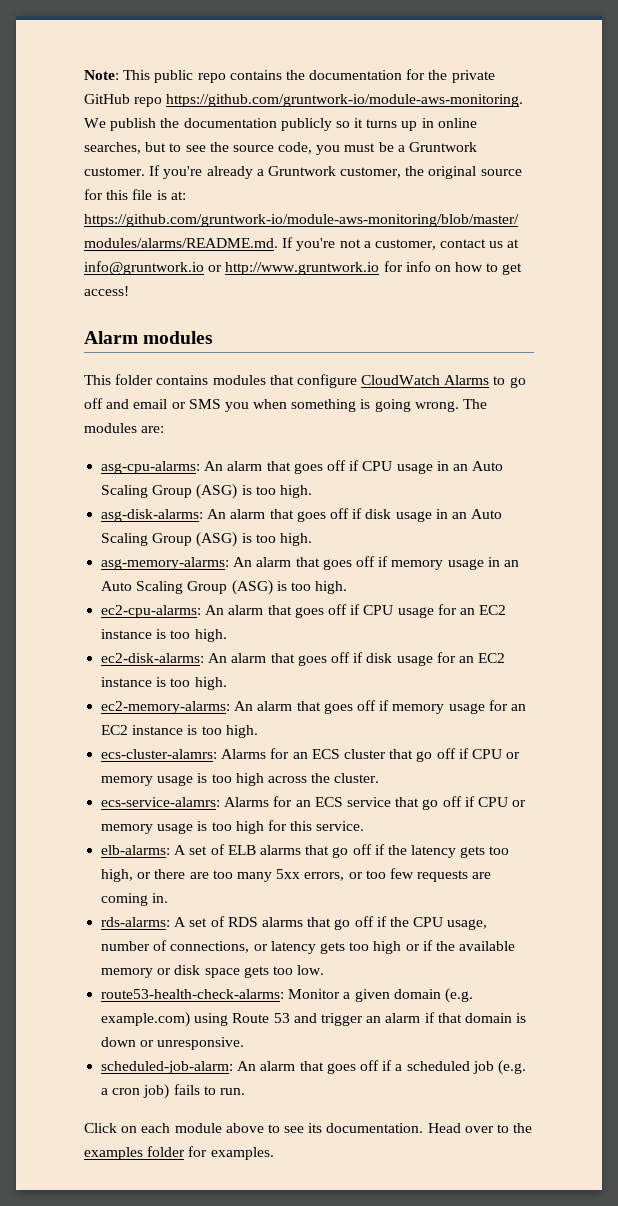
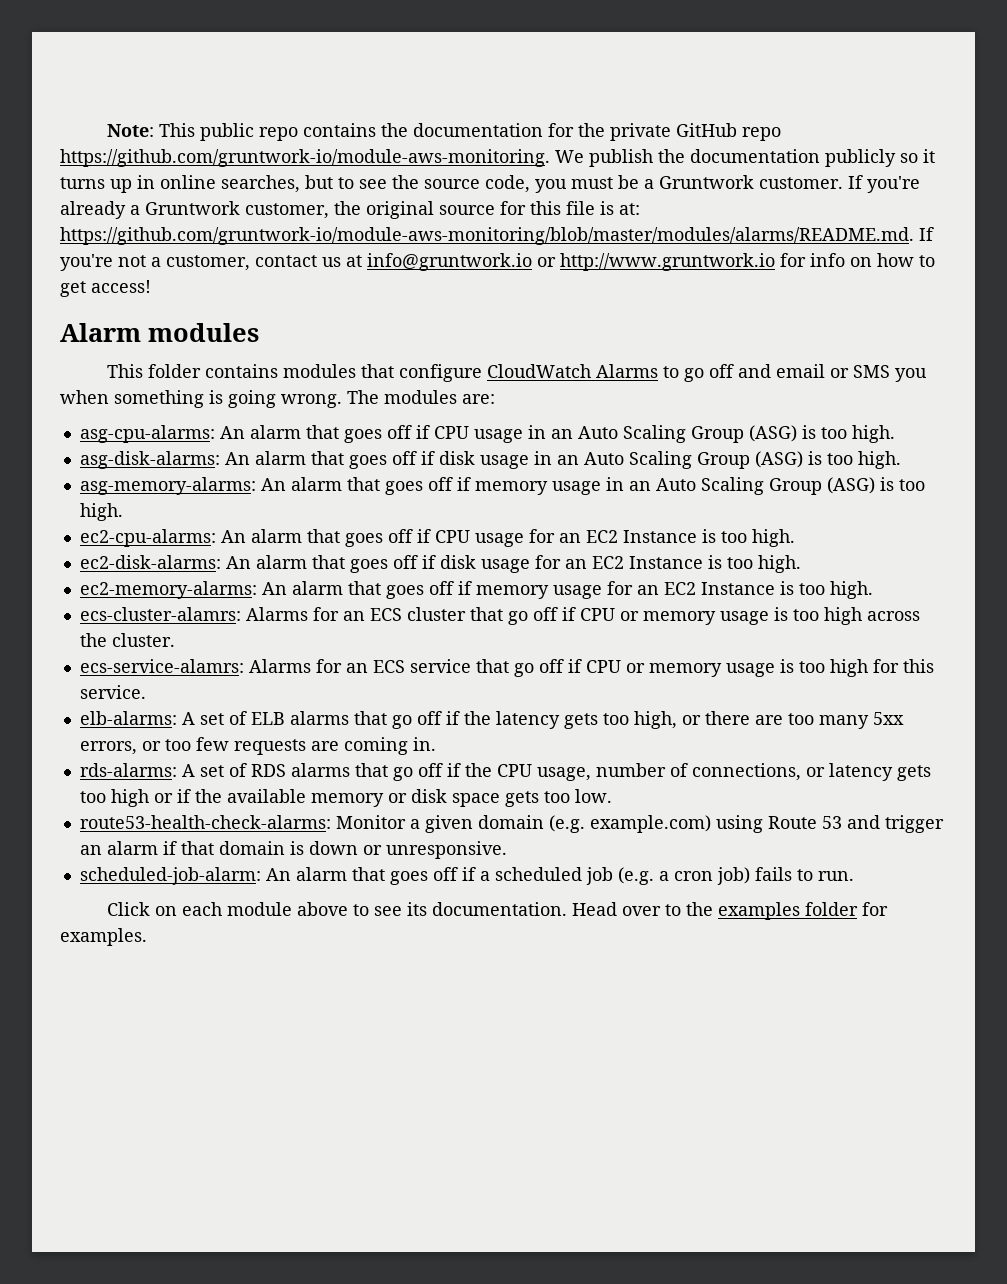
[101,629,153,639] instance -> [622,530,697,543] Instance
[101,677,153,687] instance -> [628,556,703,569] Instance
[132,725,184,735] instance -> [700,582,775,595] Instance

